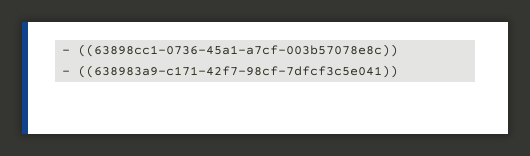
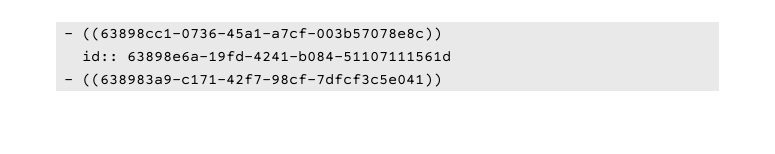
(398, 50) none -> [82,50,452,62] // id:: 63898e6a-19fd-4241-b084-51107111561d

